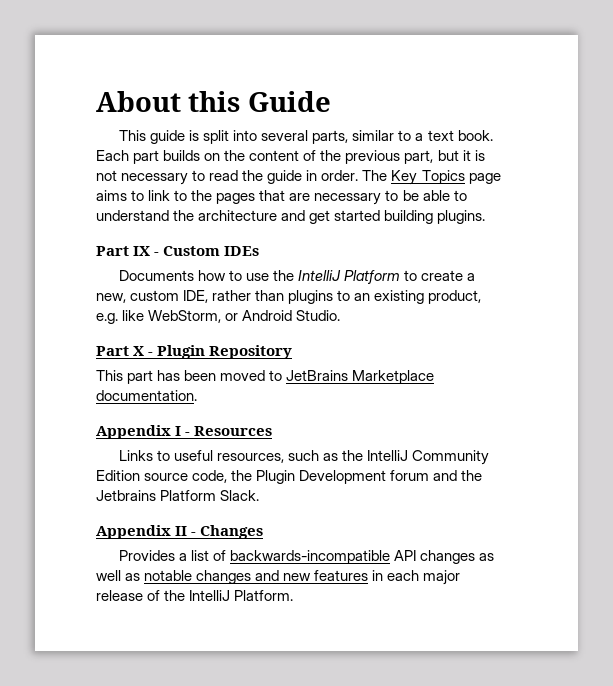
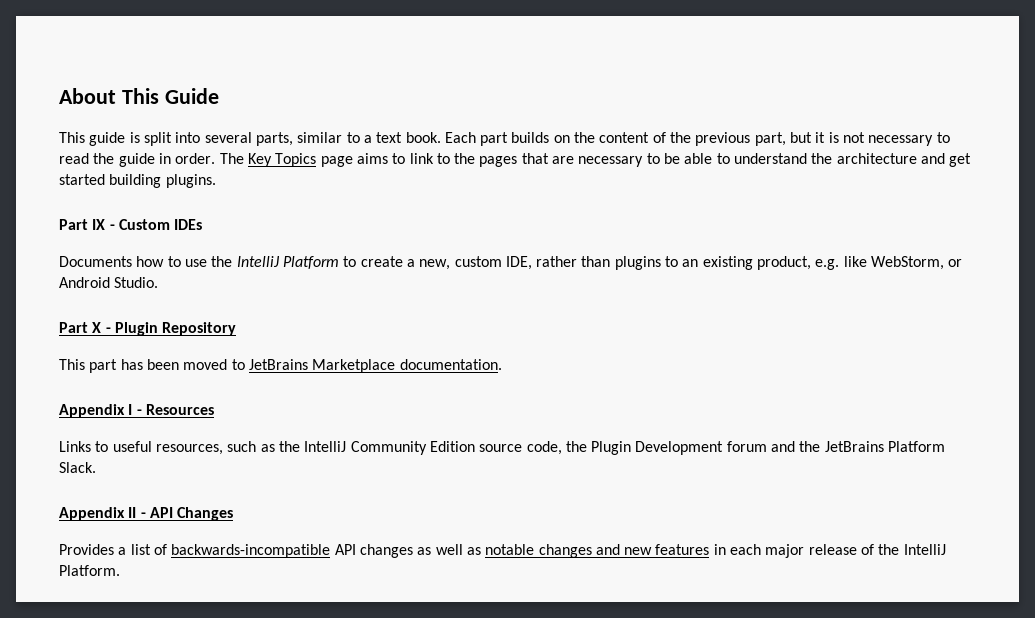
[188,91,241,112] this -> [121,88,159,104] This
[96,490,156,501] Jetbrains -> [824,441,884,452] JetBrains
(197, 534) none -> [149,507,173,518] API

